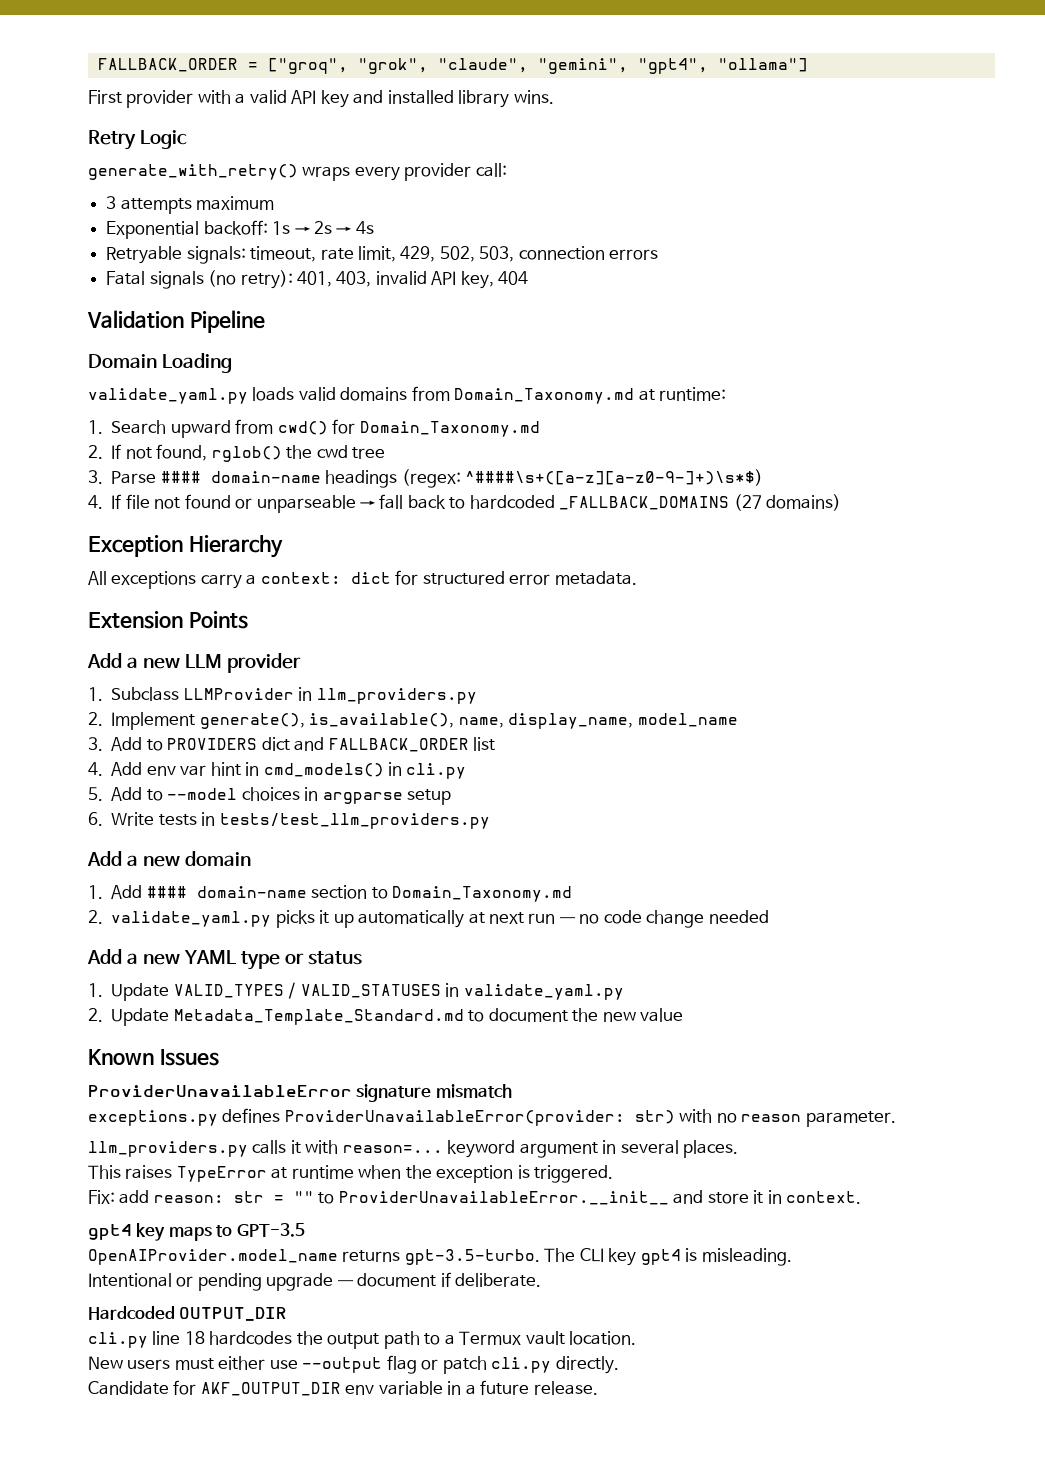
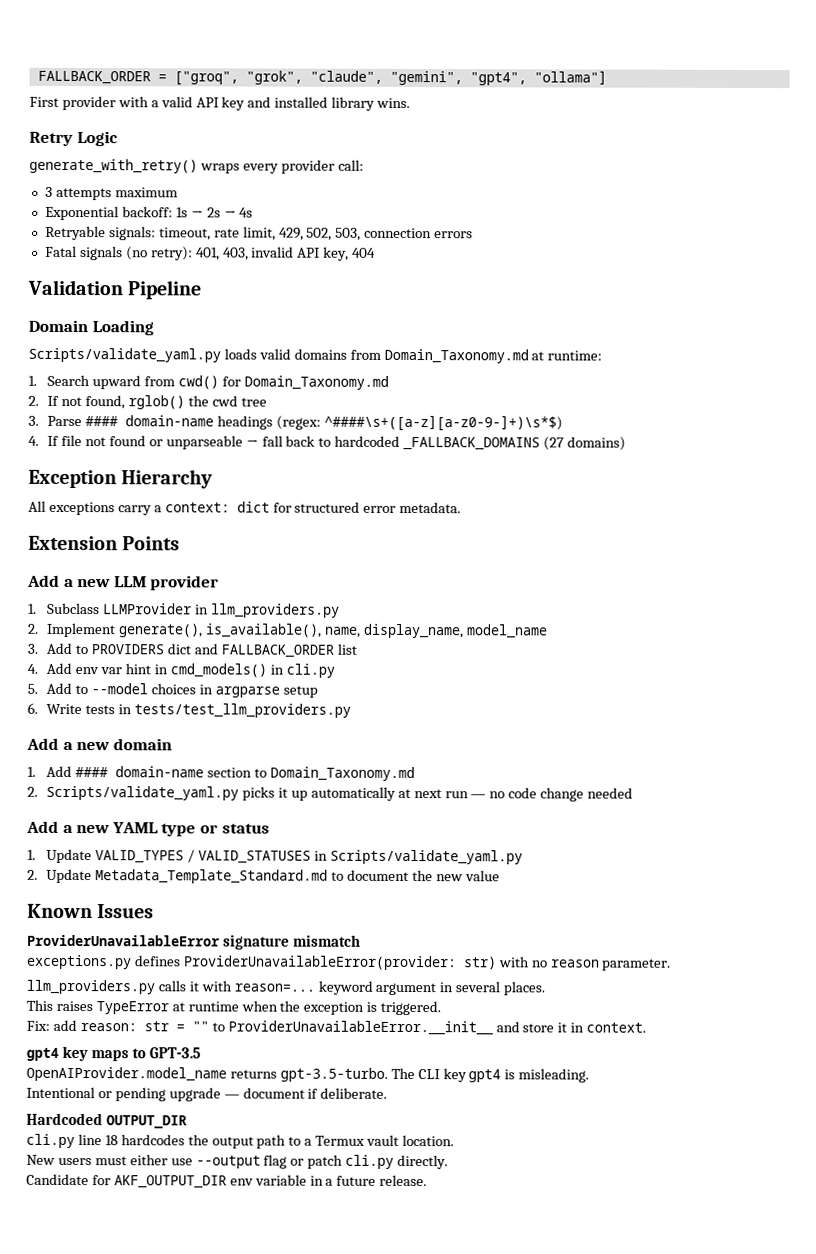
[88,388,248,404] validate_yaml.py -> [28,347,221,363] Scripts/validate_yaml.py
[111,911,272,927] validate_yaml.py -> [46,785,240,801] Scripts/validate_yaml.py
[463,984,624,1000] validate_yaml.py -> [329,849,523,865] Scripts/validate_yaml.py

